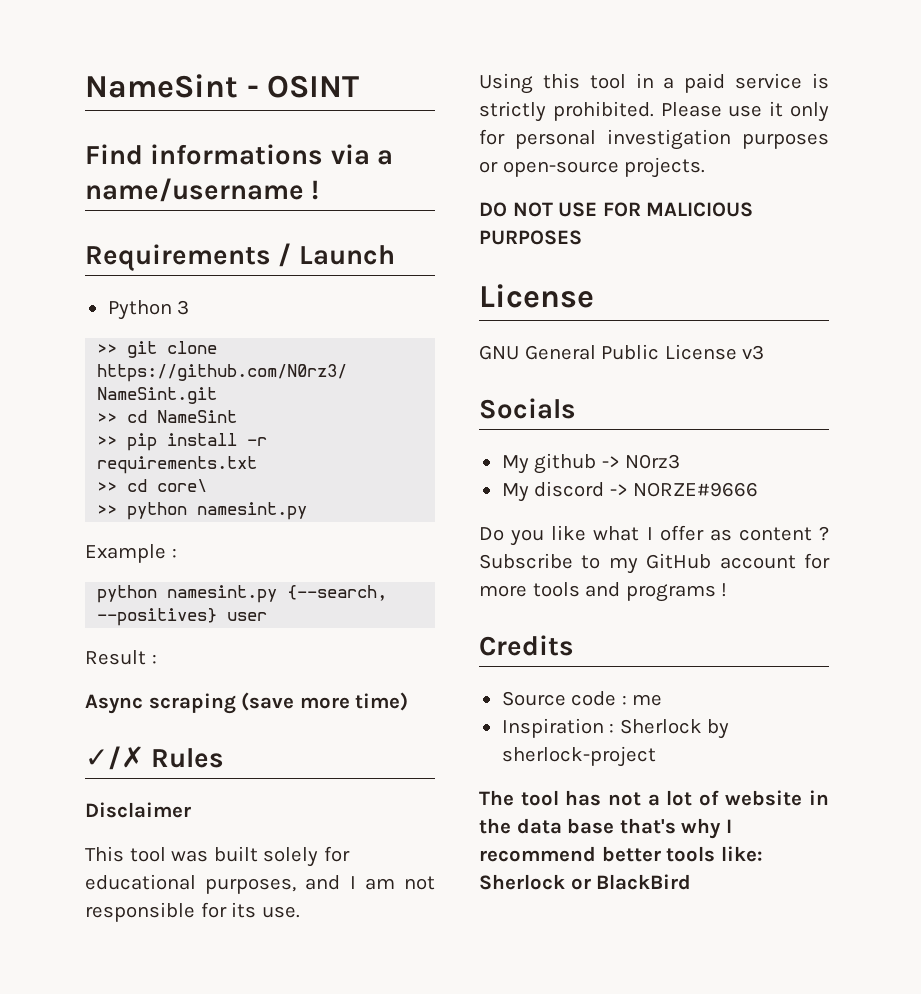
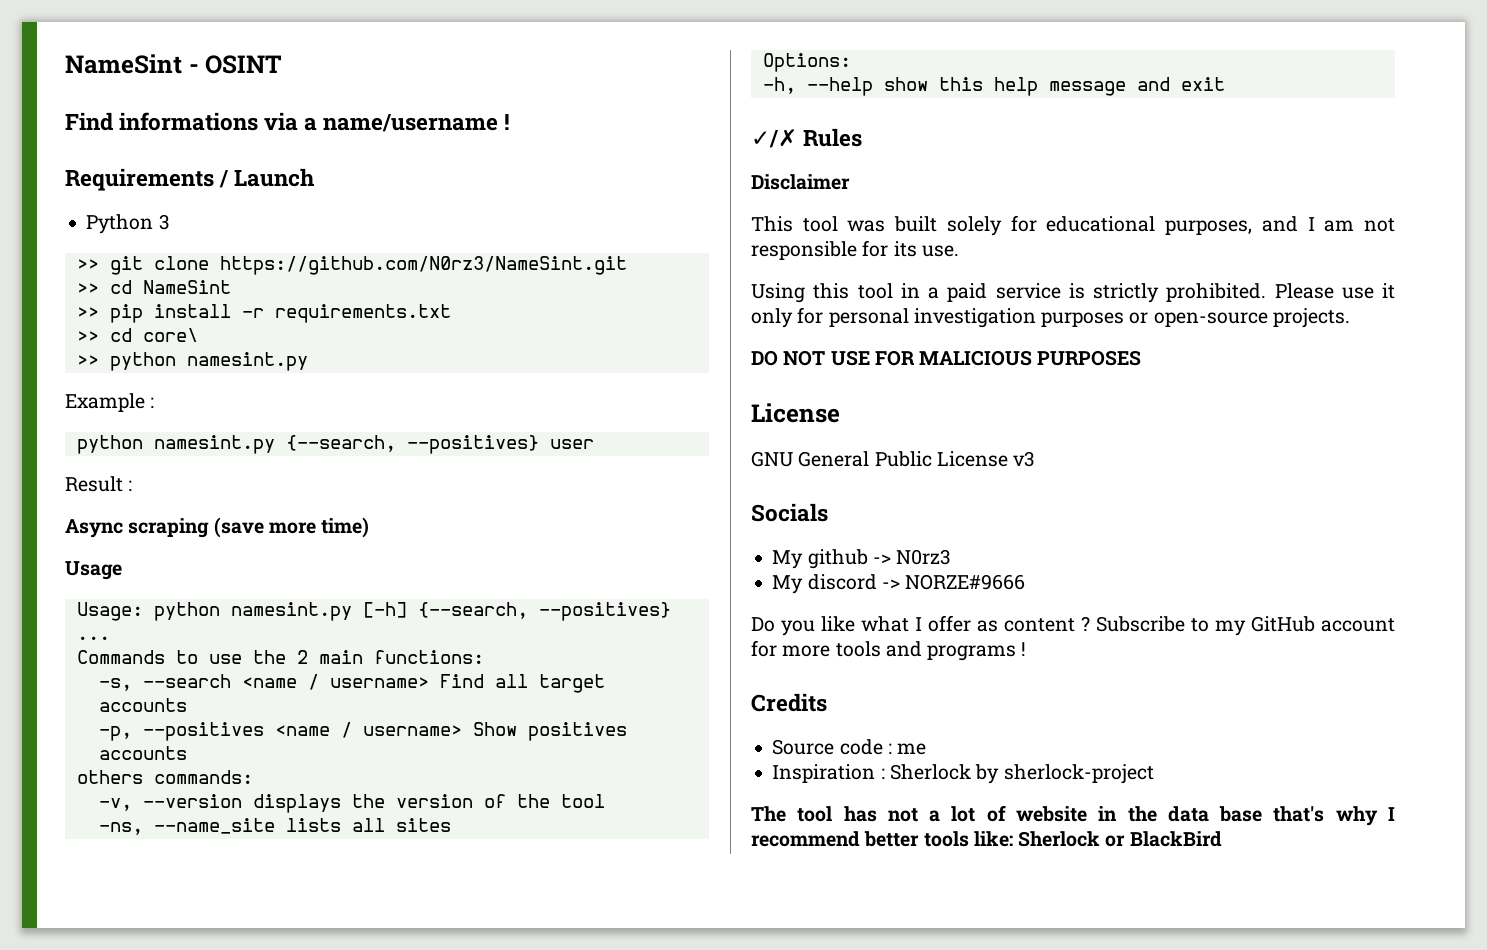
(409, 701) none -> [65,561,122,580] [76,602,671,621] [76,636,110,640] [76,650,484,664] [98,674,605,693] [98,698,187,712] [98,722,627,741] [98,746,187,760] [76,770,253,784] [98,794,605,813] [98,818,451,835] [762,53,851,72] [762,77,1225,96] // Usage // Usage: python namesint.py [-h] {--search, --positives} ... // Commands to use the 2 main functions: // -s, --search <name / username> Find all target accounts // -p, --positives <name / username> Show positives accounts // others commands: // -v, --version displays the version of the tool // -ns, --name_site lists all sites // Options: // -h, --help show this help message and exit

